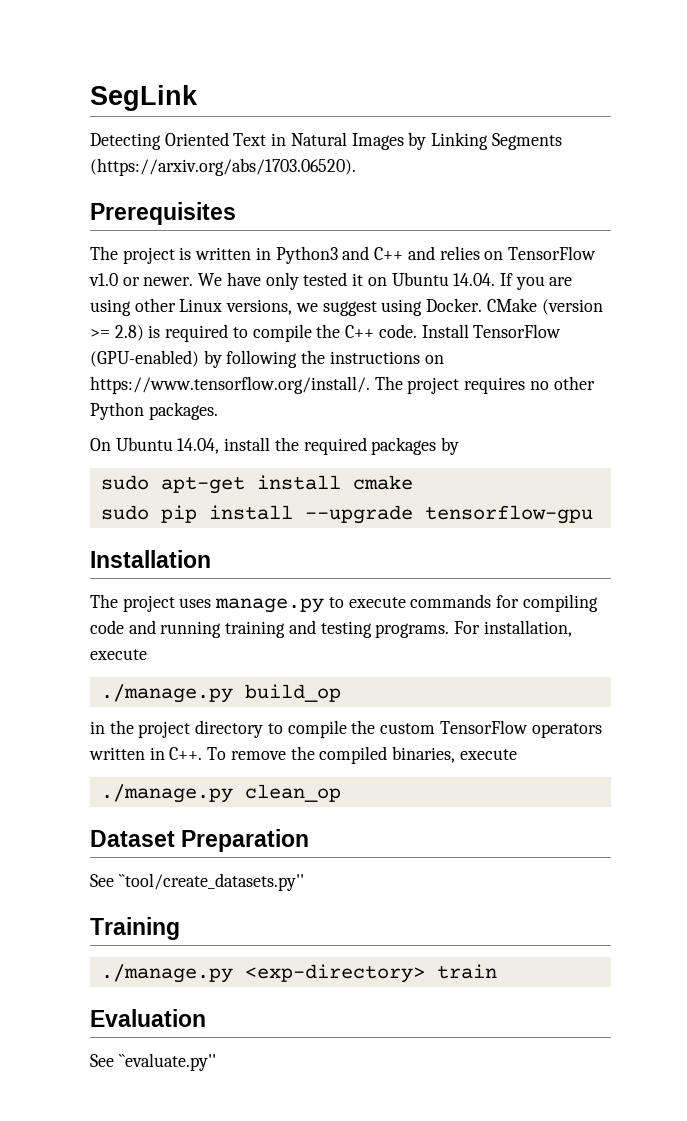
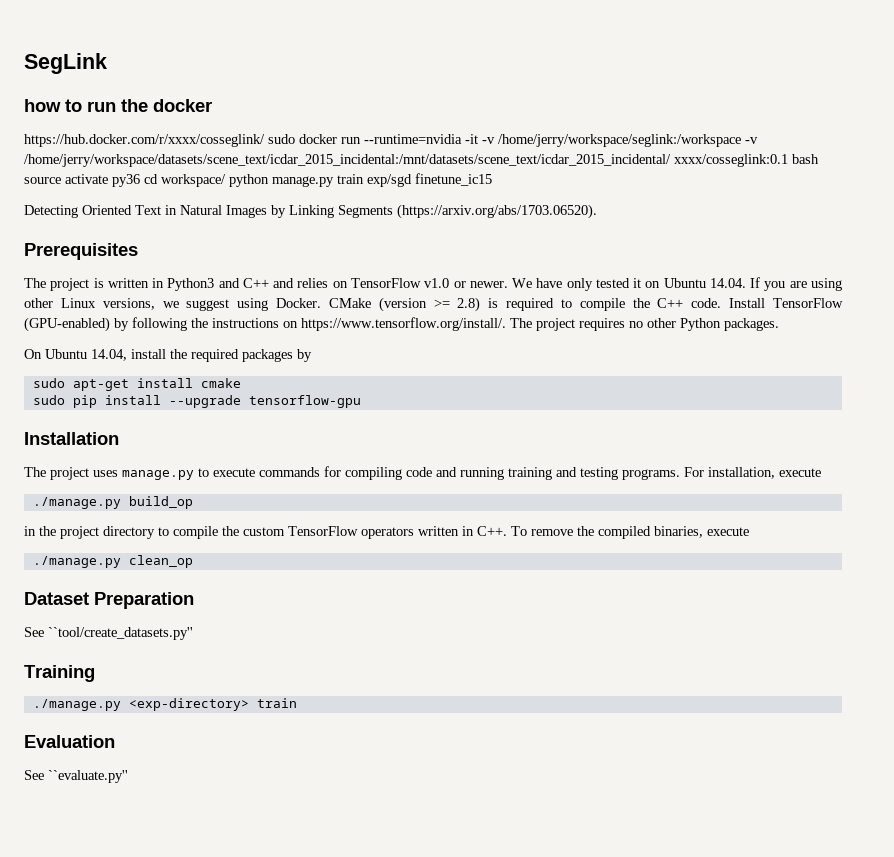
(198, 98) none -> [24,99,212,112] [24,134,758,147] [24,154,819,167] [24,173,492,187] // how to run the docker // https://hub.docker.com/r/xxxx/cosseglink/ sudo docker run --runtime=nvidia -it -v /home/jerry/workspace/seglink:/workspace -v /home/jerry/workspace/datasets/scene_text/icdar_2015_incidental:/mnt/datasets/scene_text/icdar_2015_incidental/ xxxx/cosseglink:0.1 bash source activate py36 cd workspace/ python manage.py train exp/sgd finetune_ic15

